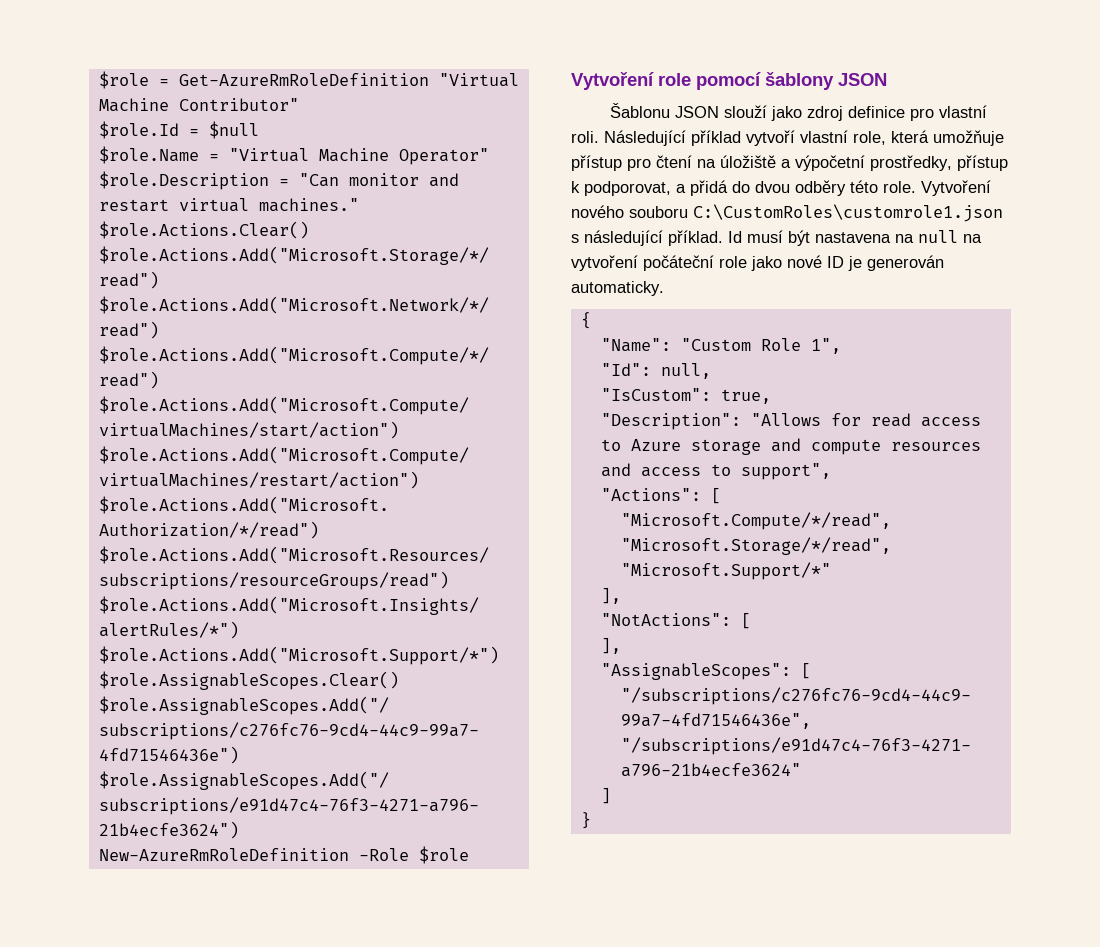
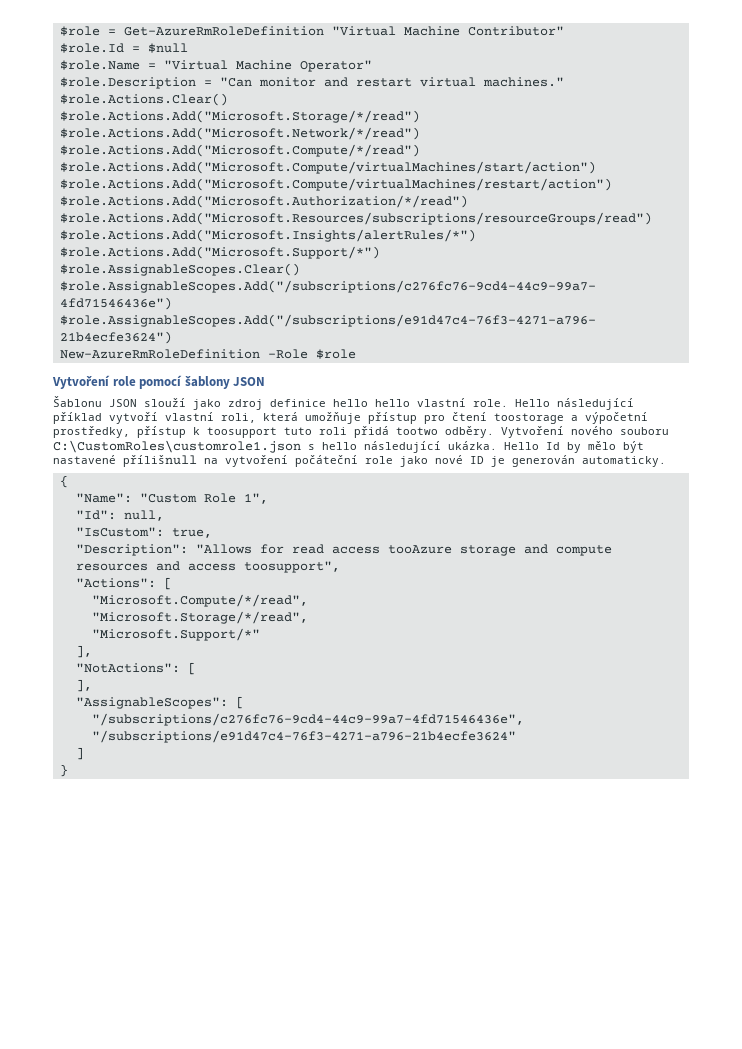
[910,105,988,121] [571,130,686,146] pro vlastní roli. Následující -> [333,398,634,410] hello hello vlastní role. Hello následující
[853,131,886,145] role, -> [221,413,256,423] roli,
[697,155,776,168] na úložiště -> [494,413,564,424] toostorage
[584,180,916,196] podporovat, a přidá do dvou odběry této role. -> [207,426,494,438] toosupport tuto roli přidá tootwo odběry.
[584,230,958,246] následující příklad. Id musí být nastavena na null -> [322,441,644,453] [53,455,197,467] hello následující ukázka. Hello Id by mělo být nastavené přílišnull
[600,439,681,451] to Azure -> [387,545,452,554] tooAzure
[710,463,831,480] to support", -> [243,561,340,573] toosupport",

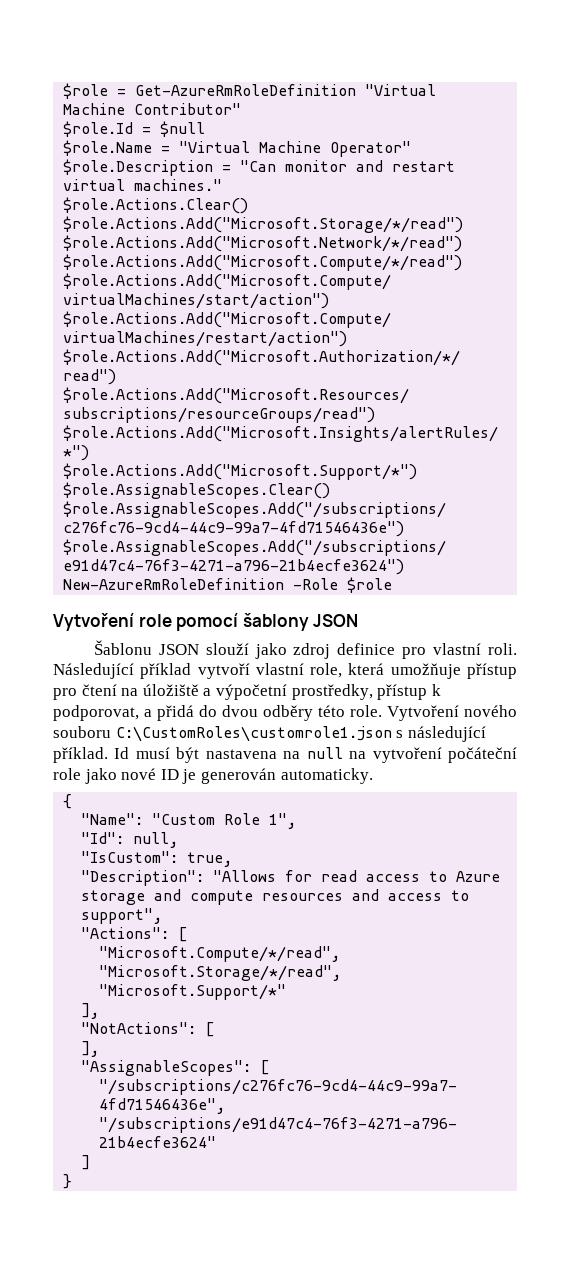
[333,398,634,410] hello hello vlastní role. Hello následující -> [402,643,517,659] [53,663,134,679] pro vlastní roli. Následující
[221,413,256,423] roli, -> [310,663,343,678] role,
[494,413,564,424] toostorage -> [121,684,199,696] na úložiště
[207,426,494,438] toosupport tuto roli přidá tootwo odběry. -> [53,705,382,721] podporovat, a přidá do dvou odběry této role.
[322,441,644,453] [53,455,197,467] hello následující ukázka. Hello Id by mělo být nastavené přílišnull -> [407,726,486,742] [53,747,343,763] následující příklad. Id musí být nastavena na null
[387,545,452,554] tooAzure -> [429,871,501,882] to Azure
[243,561,340,573] toosupport", -> [451,890,470,901] [81,908,163,924] to support",

